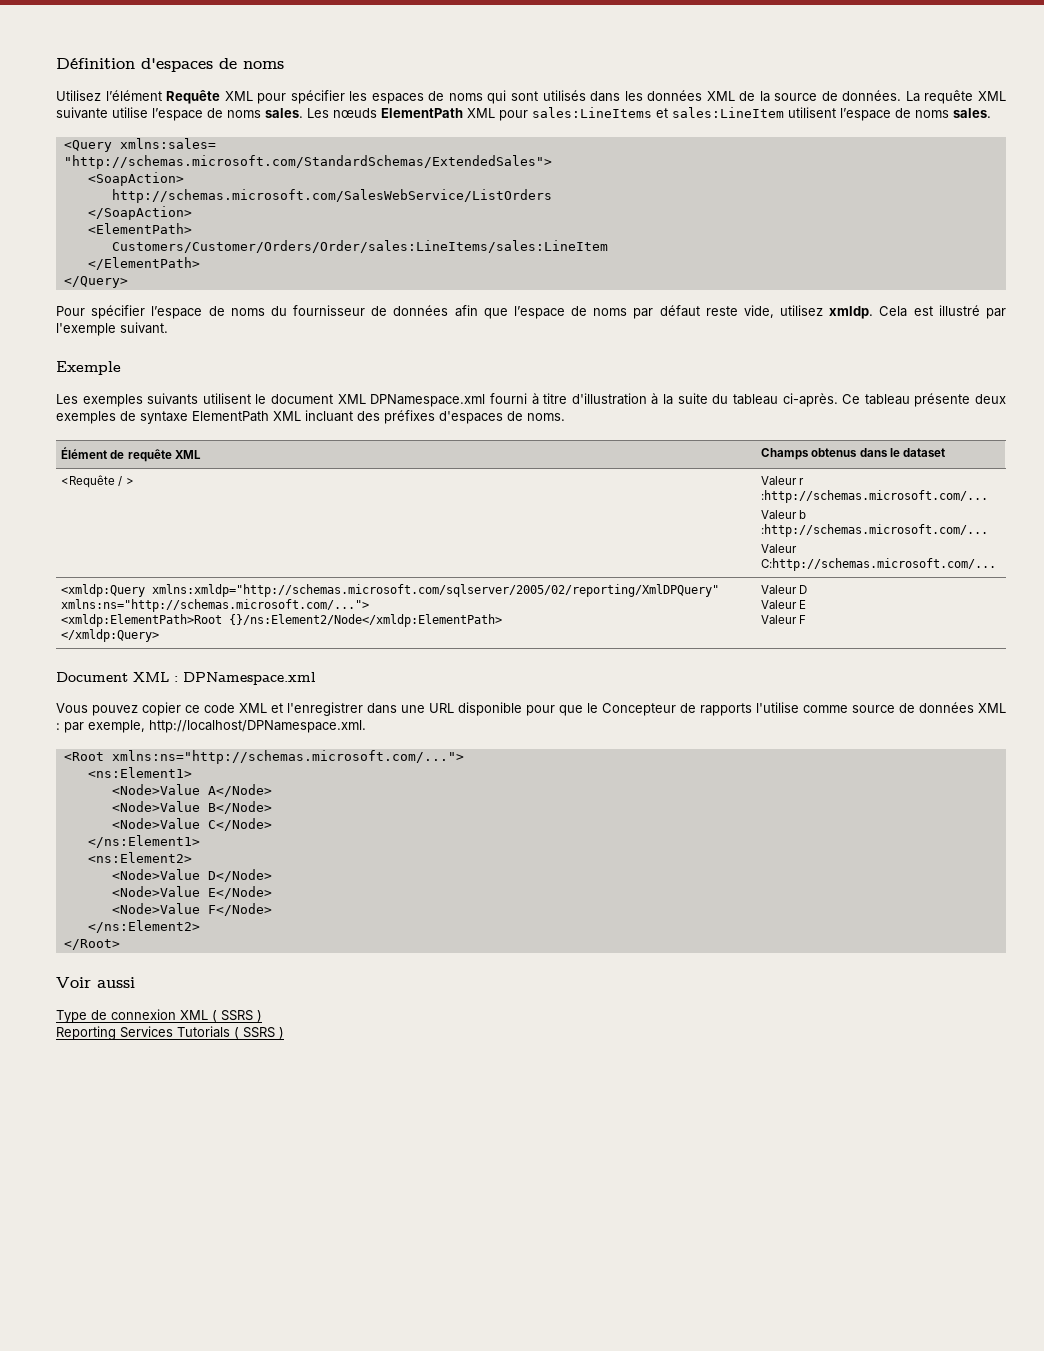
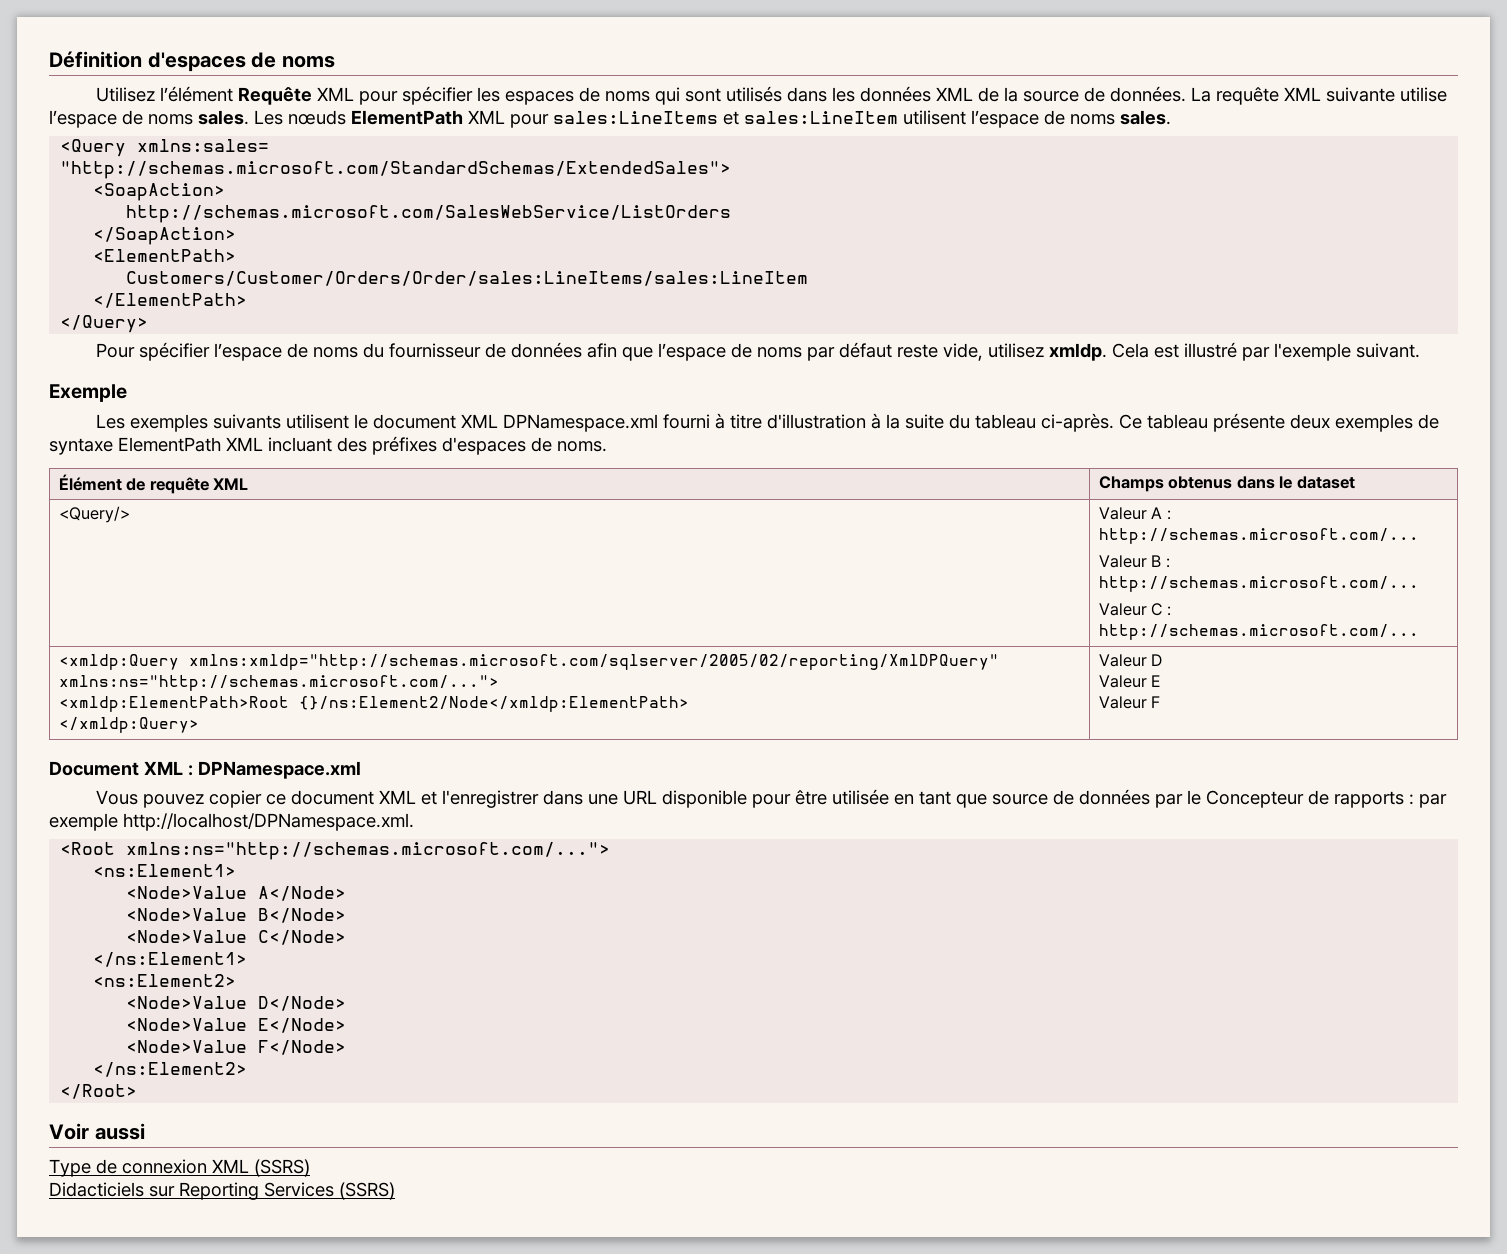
[61,475,134,488] [761,476,805,485] [761,490,989,503] [761,510,807,519] [761,524,989,537] [761,544,798,553] [761,558,997,571] <Requête / > | Valeur r :http://schemas.microsoft.com/... // Valeur b :http://schemas.microsoft.com/... // Valeur C:http://schemas.microsoft.com/... -> [58,506,130,523] [1098,507,1171,520] [1098,528,1419,544] [1098,555,1170,568] [1098,576,1419,592] [1098,603,1171,616] [1098,624,1419,640] <Query/> | Valeur A : http://schemas.microsoft.com/... // Valeur B : http://schemas.microsoft.com/... // Valeur C : http://schemas.microsoft.com/...
[204,703,235,713] code -> [291,790,375,805] document
[559,702,1006,716] que le Concepteur de rapports l'utilise comme source de données XML -> [795,789,1405,808] être utilisée en tant que source de données par le Concepteur de rapports
[88,720,145,733] exemple, -> [49,813,118,831] exemple
[212,1010,262,1022] [56,1026,284,1040] ( SSRS ) // Reporting Services Tutorials ( SSRS ) -> [254,1159,310,1177] [49,1182,395,1200] (SSRS) // Didacticiels sur Reporting Services (SSRS)

